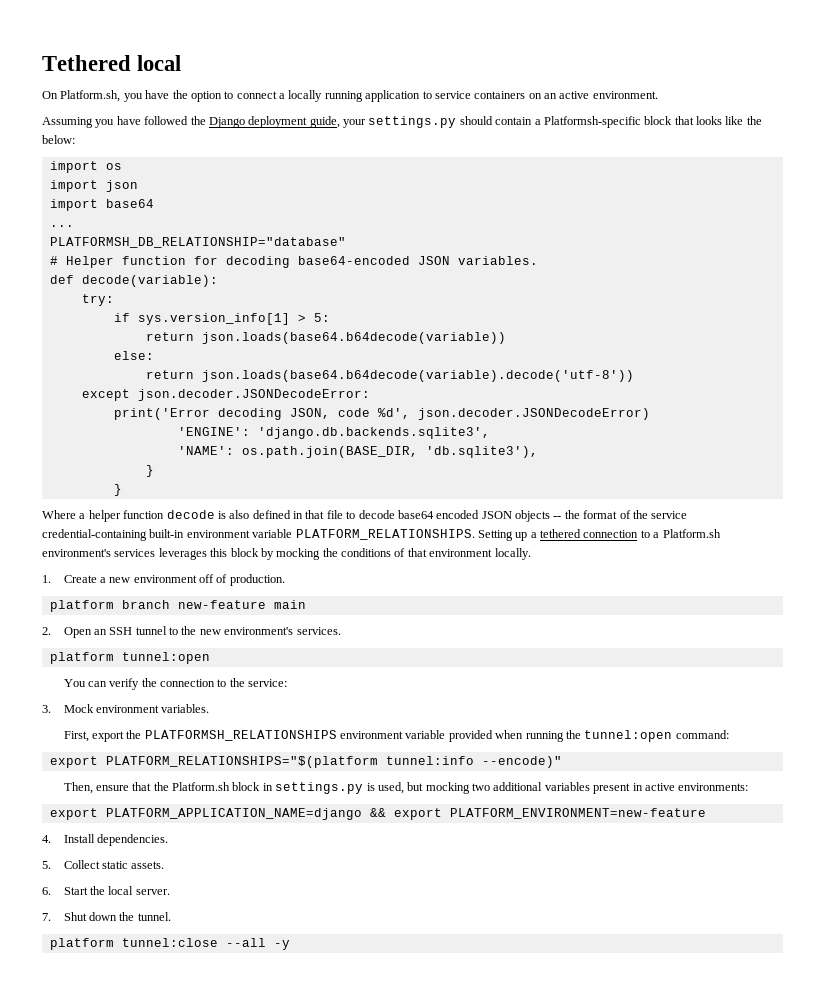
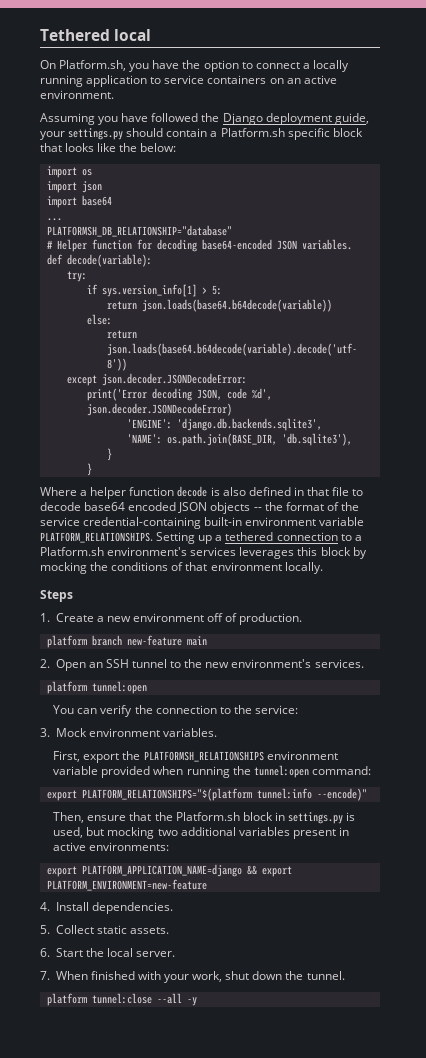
[543,116,641,128] Platformsh-specific -> [220,128,330,140] Platform.sh specific
(531, 554) none -> [40,590,73,602] // Steps
[63,912,87,921] Shut -> [55,971,250,983] When finished with your work, shut

